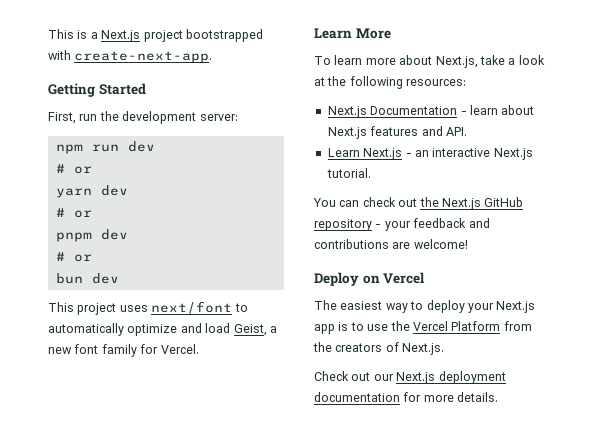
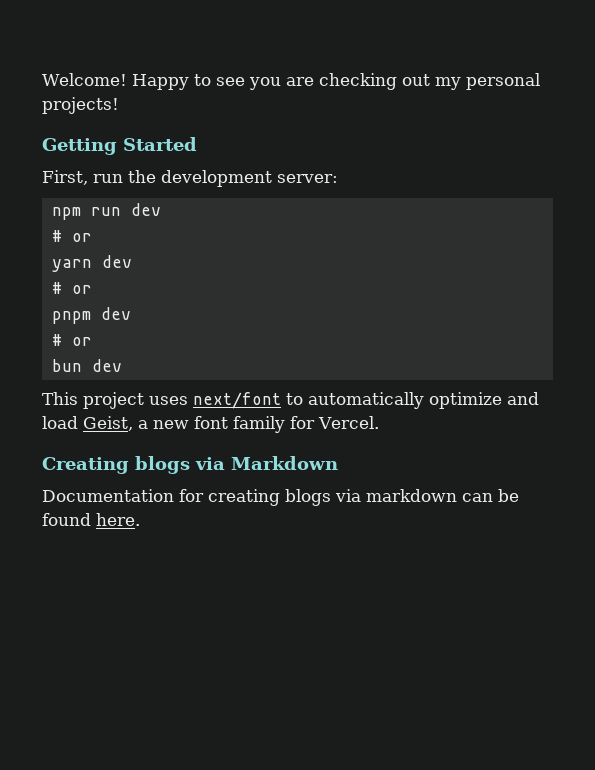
[48,29,263,42] [48,50,213,63] This is a Next.js project bootstrapped with create-next-app. -> [42,73,540,90] [42,97,119,114] Welcome! Happy to see you are checking out my personal projects!
[314,28,391,39] [314,55,545,68] [314,76,467,89] [327,105,535,118] [327,126,467,139] [327,148,533,160] [326,168,371,178] [313,197,524,210] [314,218,490,231] [314,239,468,249] [314,272,426,286] [314,300,536,313] [314,321,532,334] [313,342,445,355] [314,371,506,384] [314,392,499,402] Learn More // To learn more about Next.js, take a look at the following resources: // Next.js Documentation - learn about Next.js features and API. // Learn Next.js - an interactive Next.js tutorial. // You can check out the Next.js GitHub repository - your feedback and contributions are welcome! // Deploy on Vercel // The easiest way to deploy your Next.js app is to use the Vercel Platform from the creators of Next.js. // Check out our Next.js deployment documentation for more details. -> [42,456,338,474] [42,489,519,506] [42,513,140,526] Creating blogs via Markdown // Documentation for creating blogs via markdown can be found here.

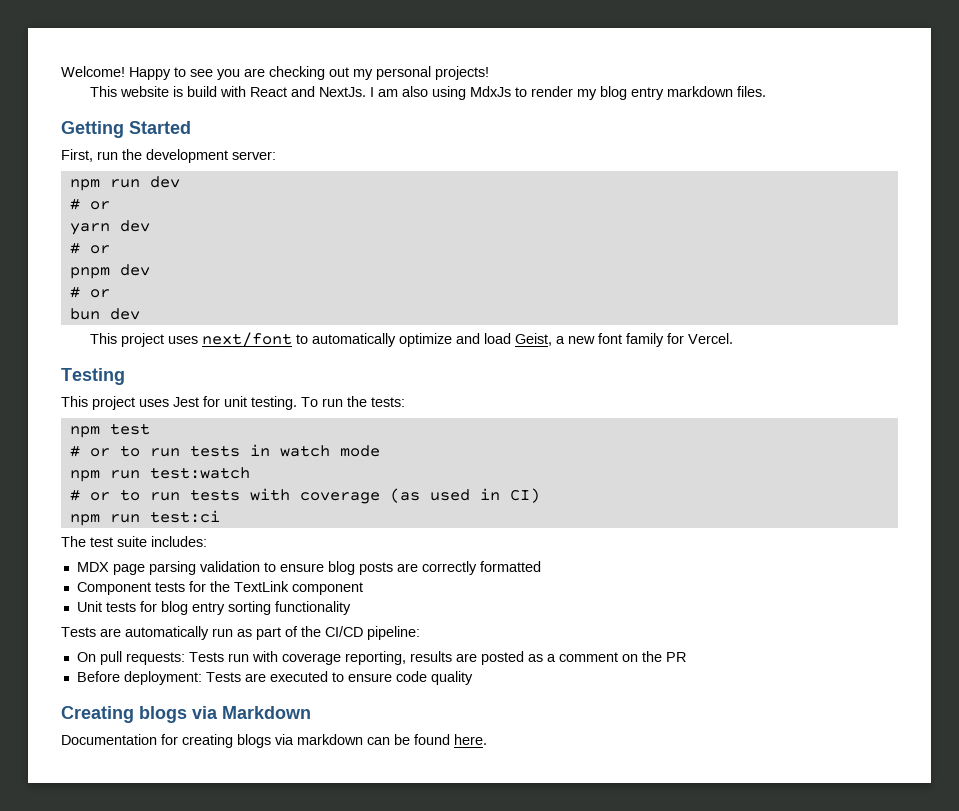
(119, 105) none -> [90,86,767,100] // This website is build with React and NextJs. I am also using MdxJs to render my blog entry markdown files.
(379, 422) none -> [61,368,125,385] [61,396,405,410] [69,423,150,438] [69,444,380,457] [69,467,250,482] [69,488,540,504] [69,510,220,526] [61,536,207,547] [76,561,541,575] [76,581,363,595] [76,601,351,615] [61,626,420,640] [76,651,686,665] [76,671,473,685] // Testing // This project uses Jest for unit testing. To run the tests: // npm test // # or to run tests in watch mode // npm run test:watch // # or to run tests with coverage (as used in CI) // npm run test:ci // The test suite includes: // MDX page parsing validation to ensure blog posts are correctly formatted // Component tests for the TextLink component // Unit tests for blog entry sorting functionality // Tests are automatically run as part of the CI/CD pipeline: // On pull requests: Tests run with coverage reporting, results are posted as a comment on the PR // Before deployment: Tests are executed to ensure code quality

